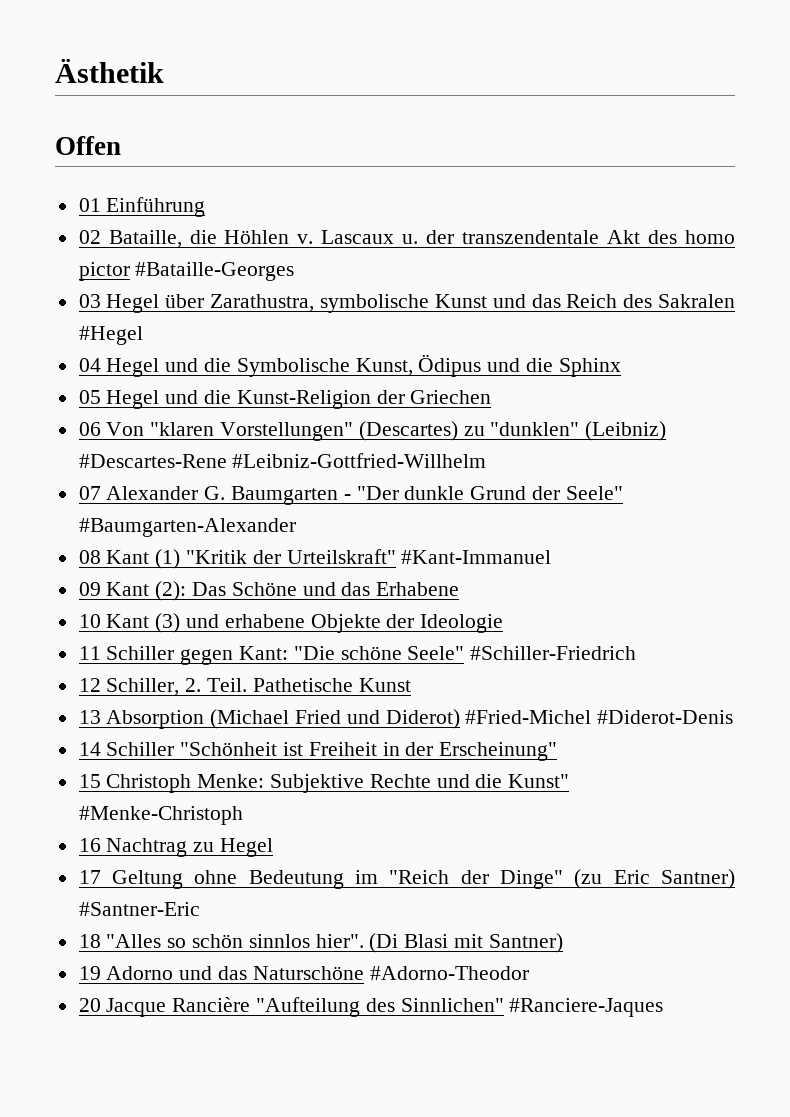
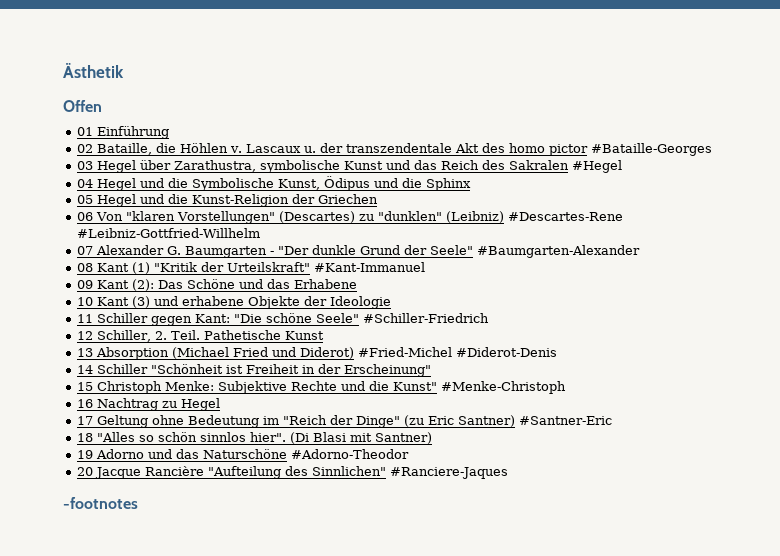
(664, 1007) none -> [63,497,138,509] // -footnotes

